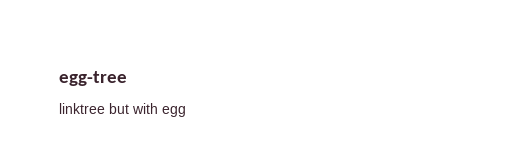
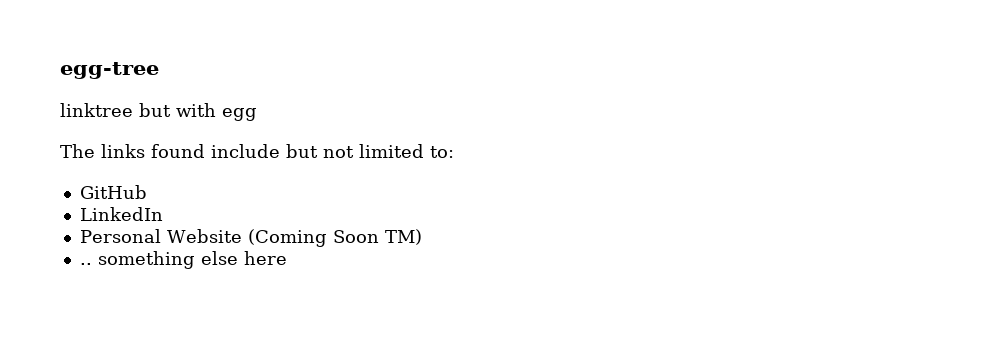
(186, 111) none -> [60,144,454,158] [79,185,147,199] [79,207,163,221] [79,229,422,247] [79,251,287,269] // The links found include but not limited to: // GitHub // LinkedIn // Personal Website (Coming Soon TM) // .. something else here

